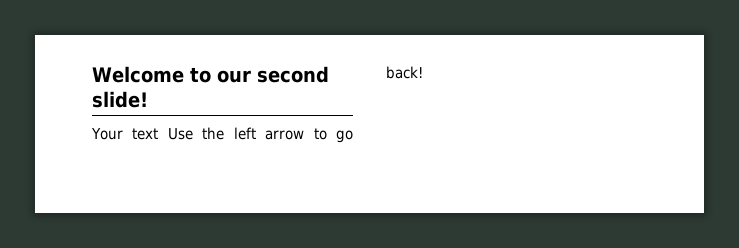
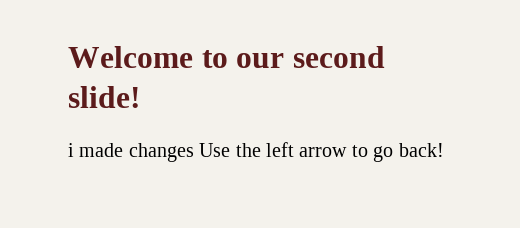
[91,128,159,140] Your text -> [68,143,194,162] i made changes

